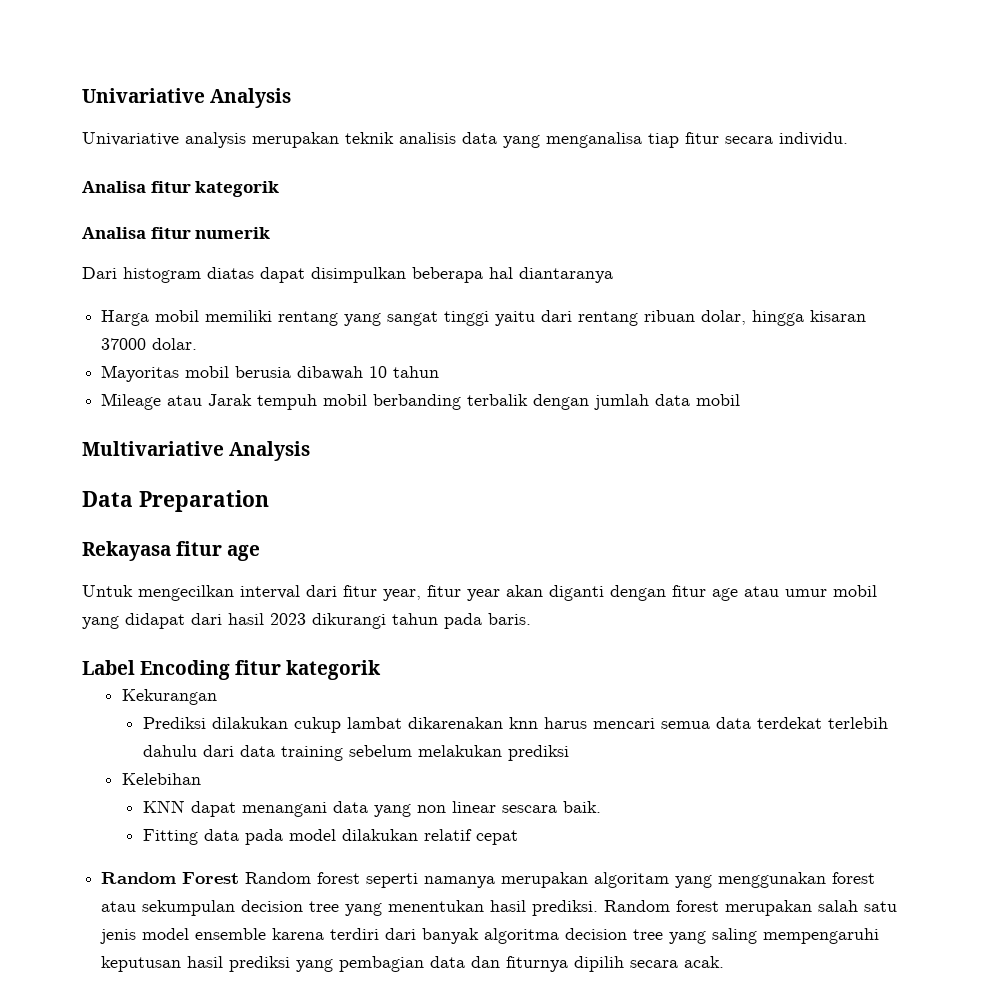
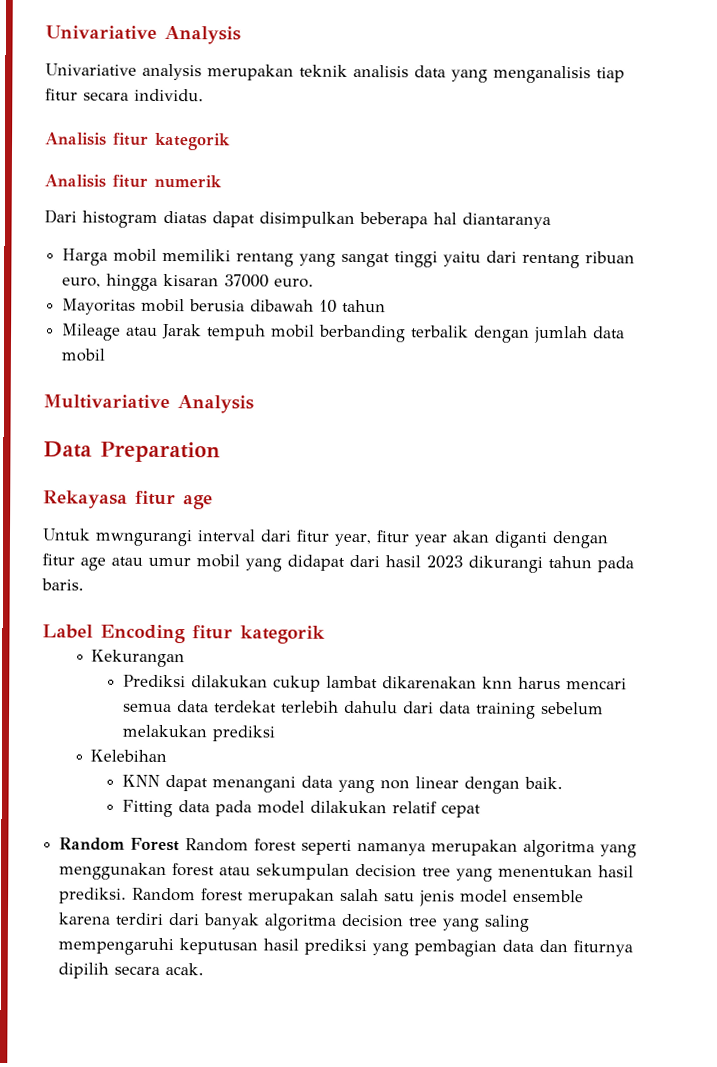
[546,132,642,148] menganalisa -> [493,65,591,84] menganalisis
[82,181,280,197] [82,227,146,239] Analisa fitur kategorik // Analisa -> [45,132,231,151] [44,174,106,188] Analisis fitur kategorik // Analisis
[701,310,747,325] dolar, -> [62,277,102,288] euro,
[152,338,198,350] dolar. -> [274,278,315,288] euro.
[138,585,234,601] mengecilkan -> [95,529,193,547] mwngurangi
[501,805,557,813] sescara -> [463,776,520,794] dengan
[594,872,670,888] algoritam -> [523,839,596,858] algoritma

